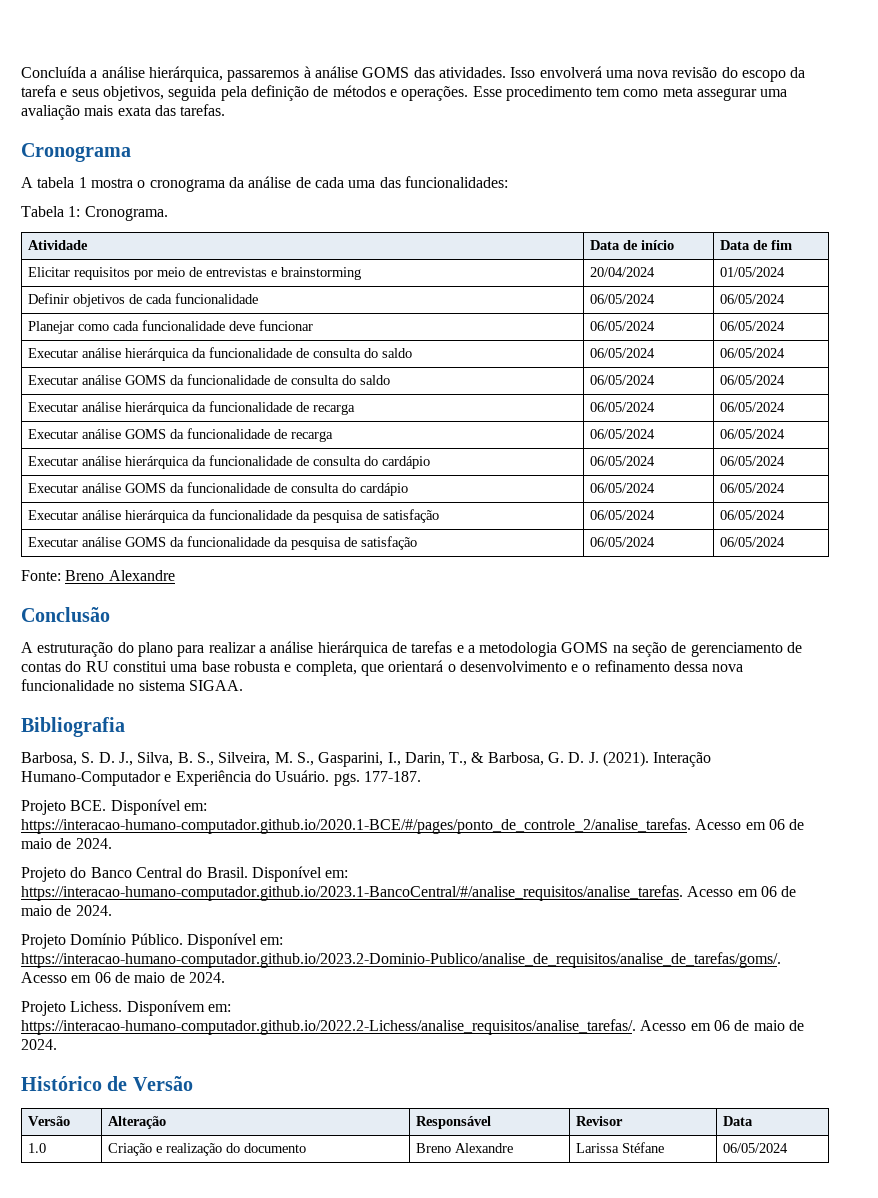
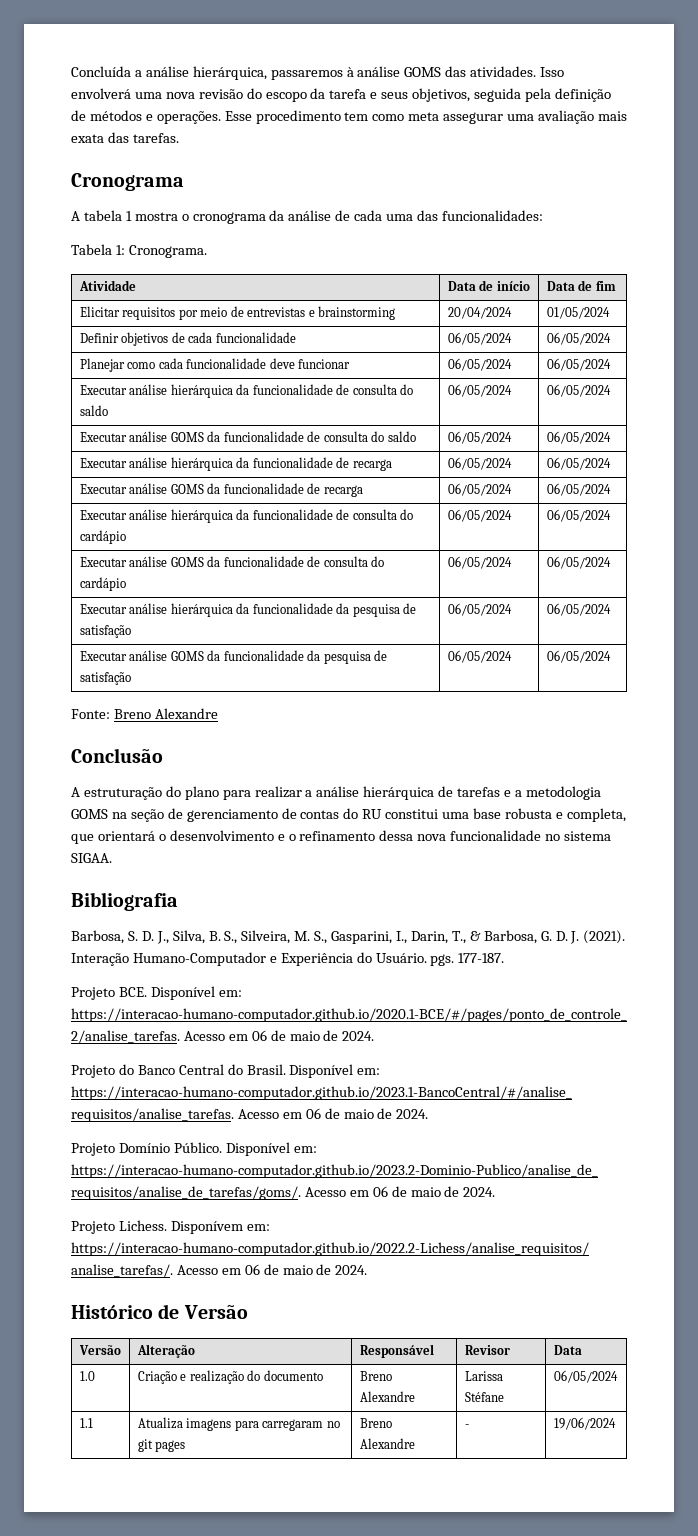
(788, 1148) none -> [79,1418,93,1428] [137,1417,340,1431] [137,1439,186,1452] [359,1418,392,1428] [359,1438,415,1449] [464,1424,469,1428] [553,1417,616,1430] // 1.1 | Atualiza imagens para carregaram no git pages | Breno Alexandre | - | 19/06/2024

